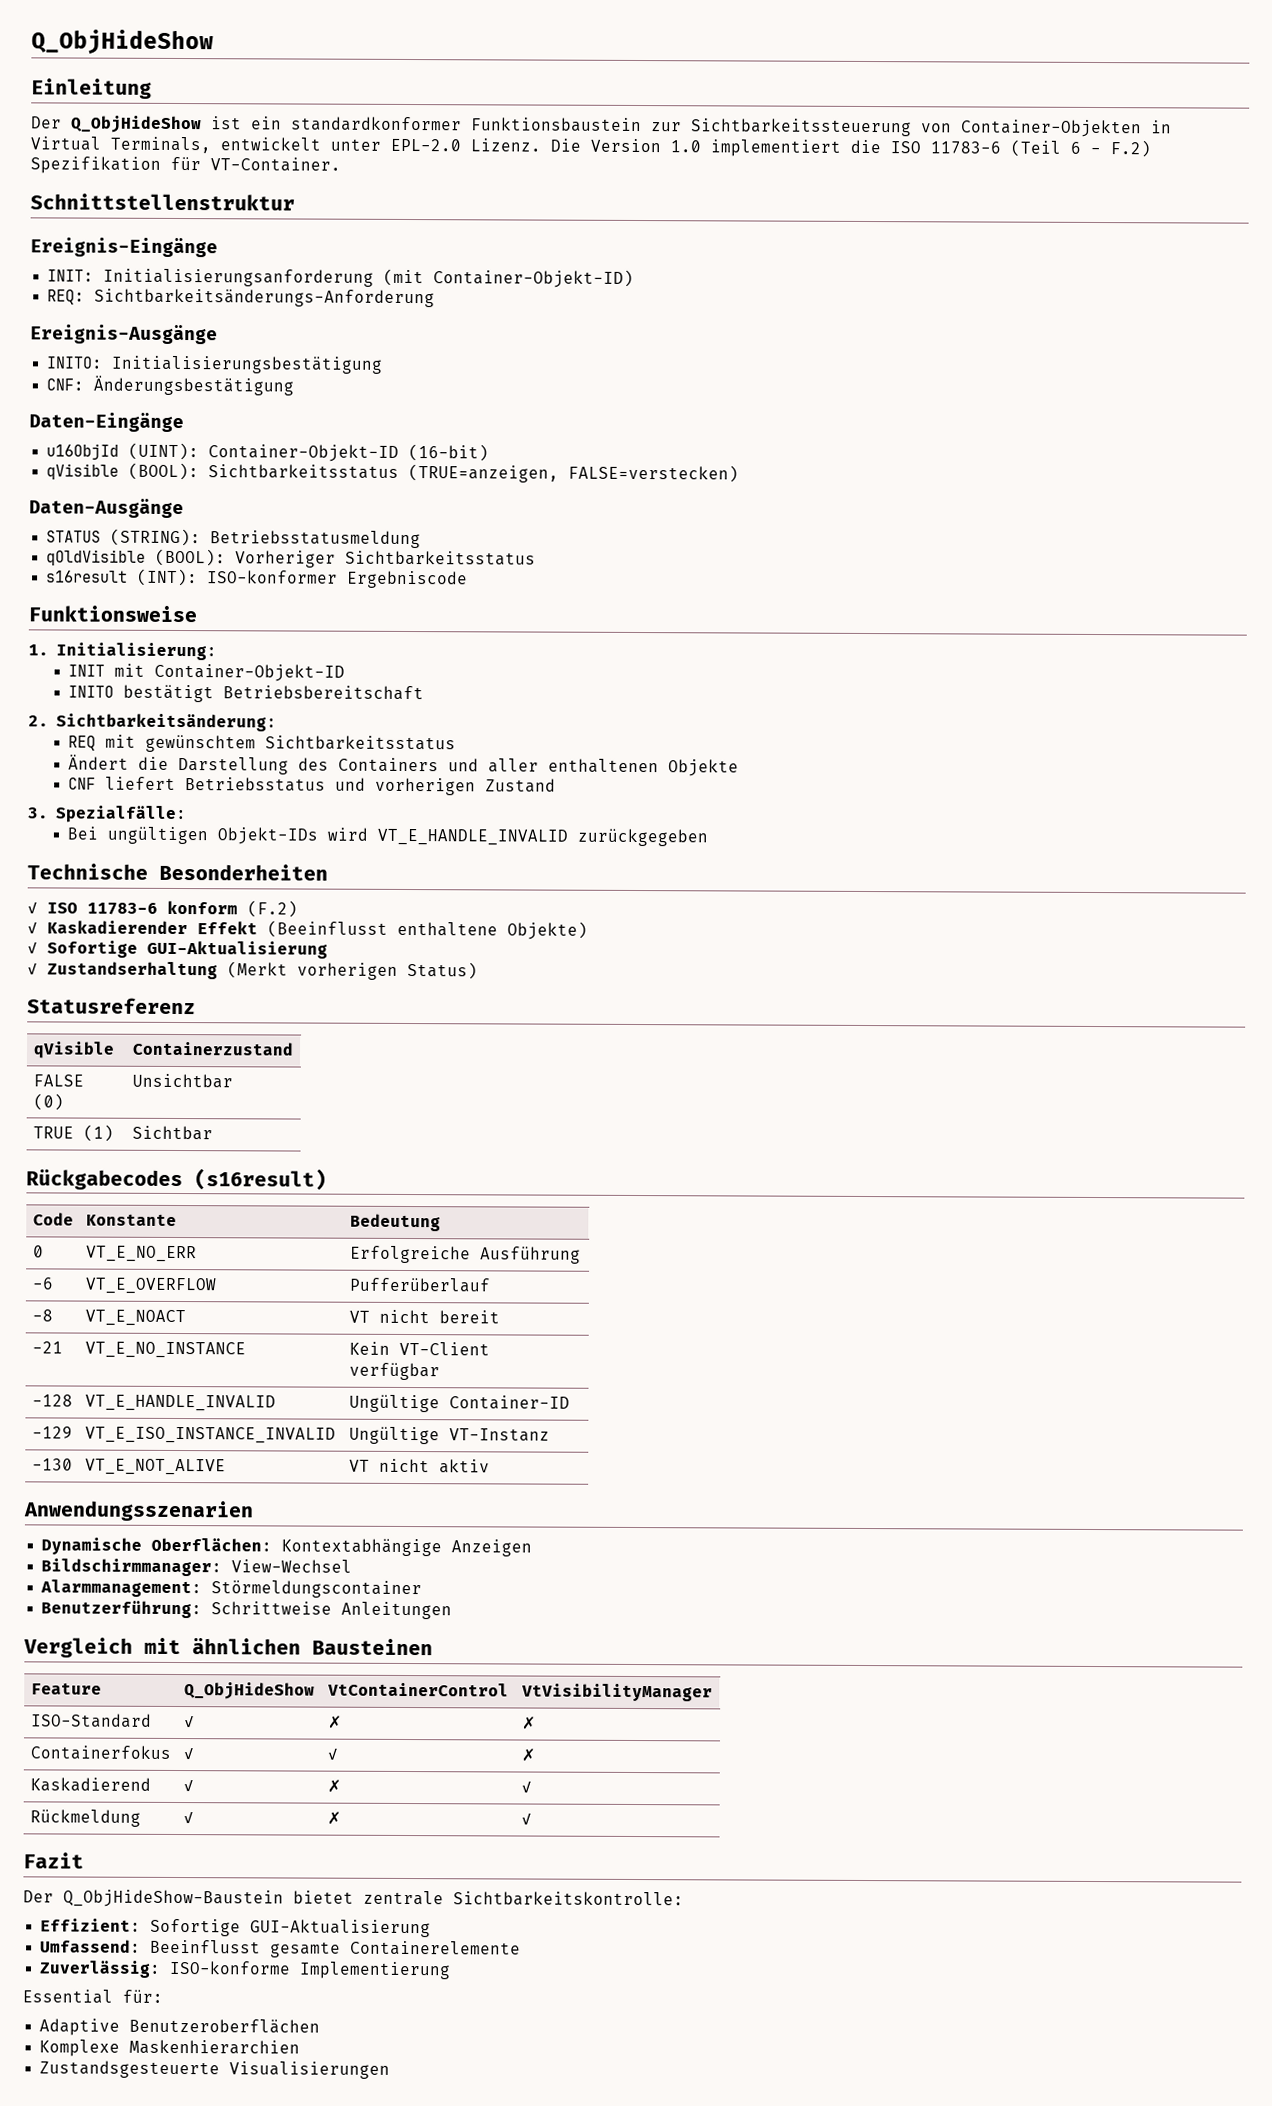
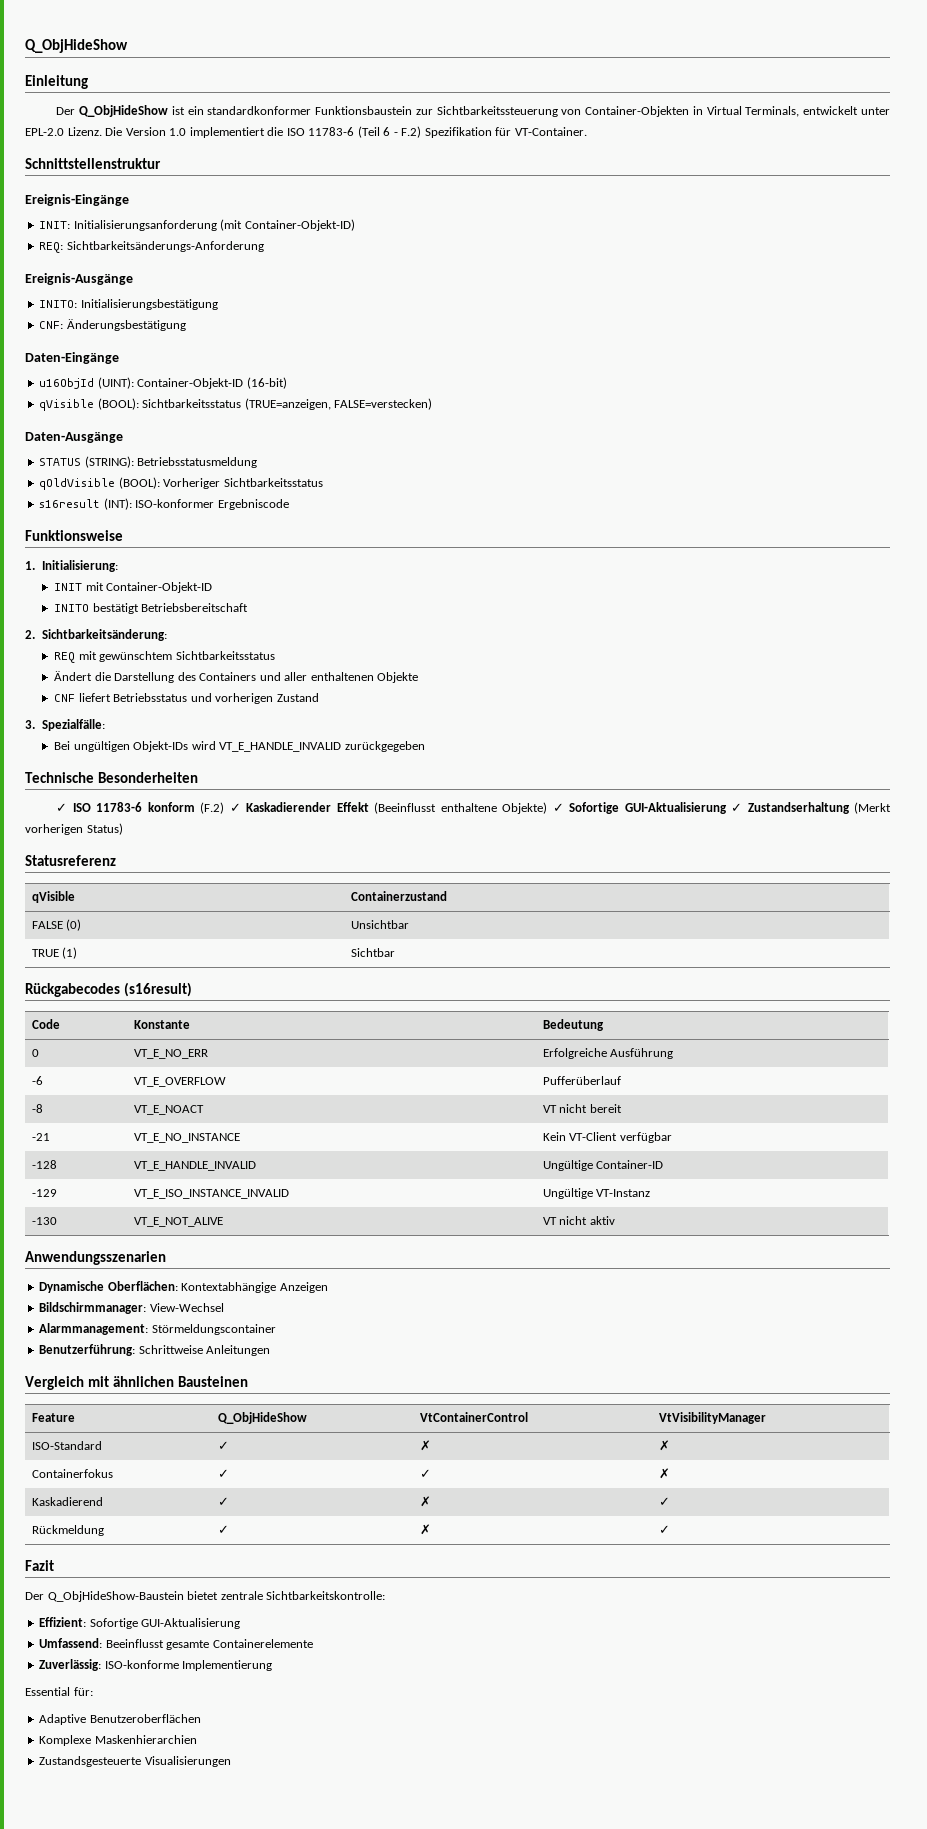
(298, 909) // -> (225, 808) none
(588, 930) // -> (548, 808) none
(328, 949) // -> (727, 808) none

